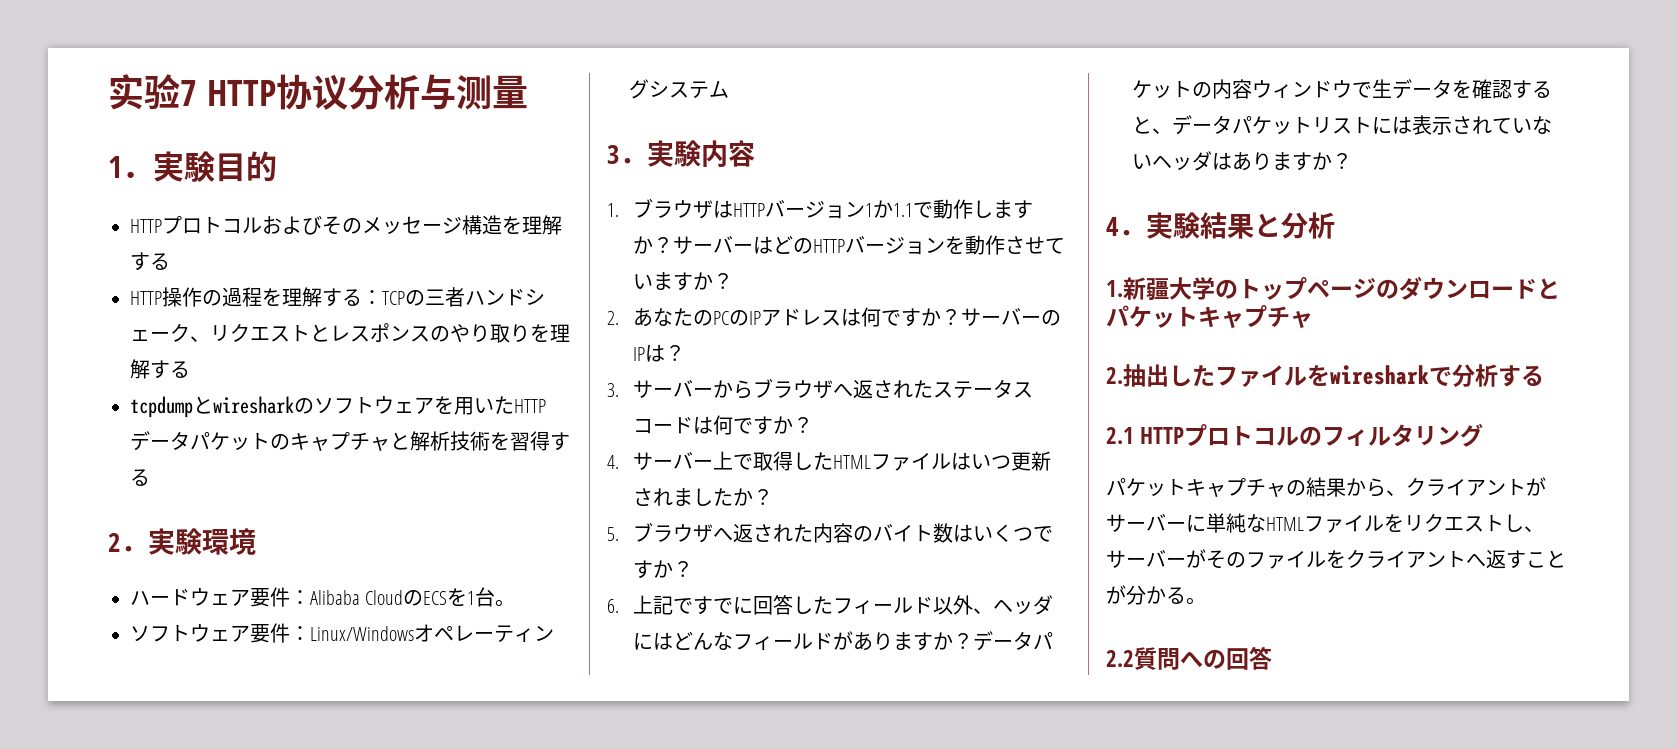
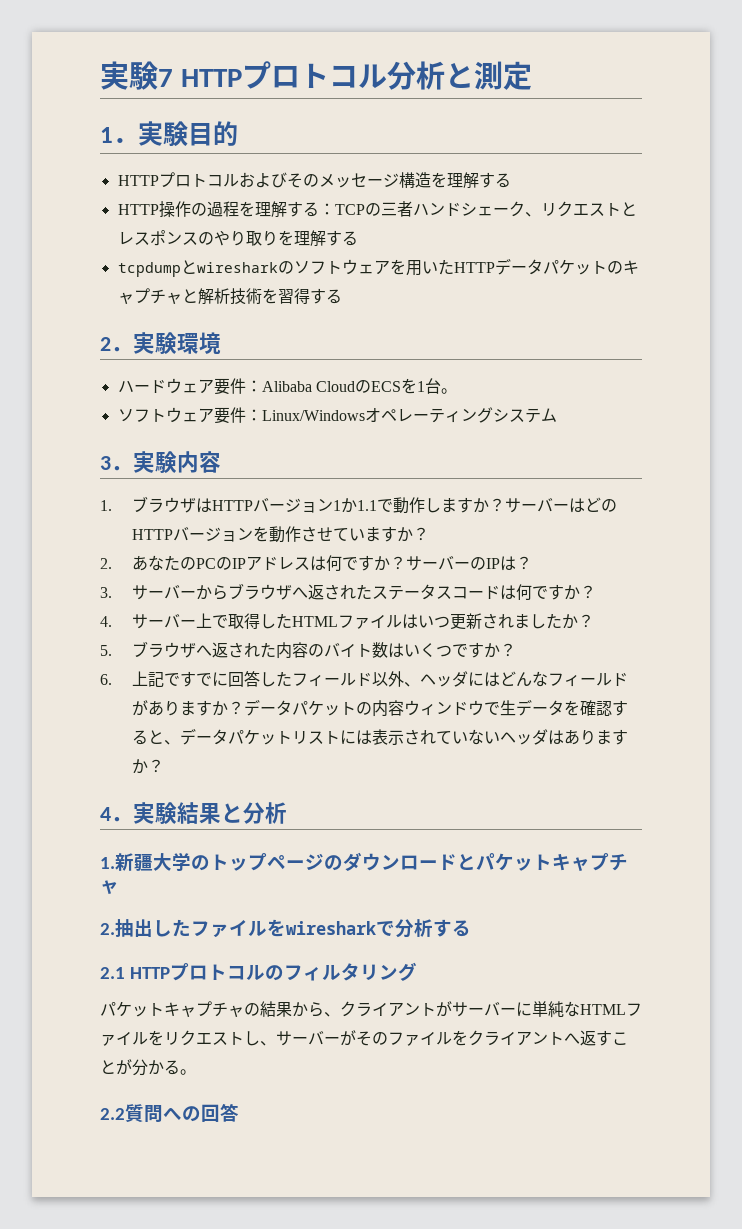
[108,74,180,110] 实验 -> [100,61,158,90] 実験
[275,74,528,110] 协议分析与测量 -> [241,61,532,90] プロトコル分析と測定

